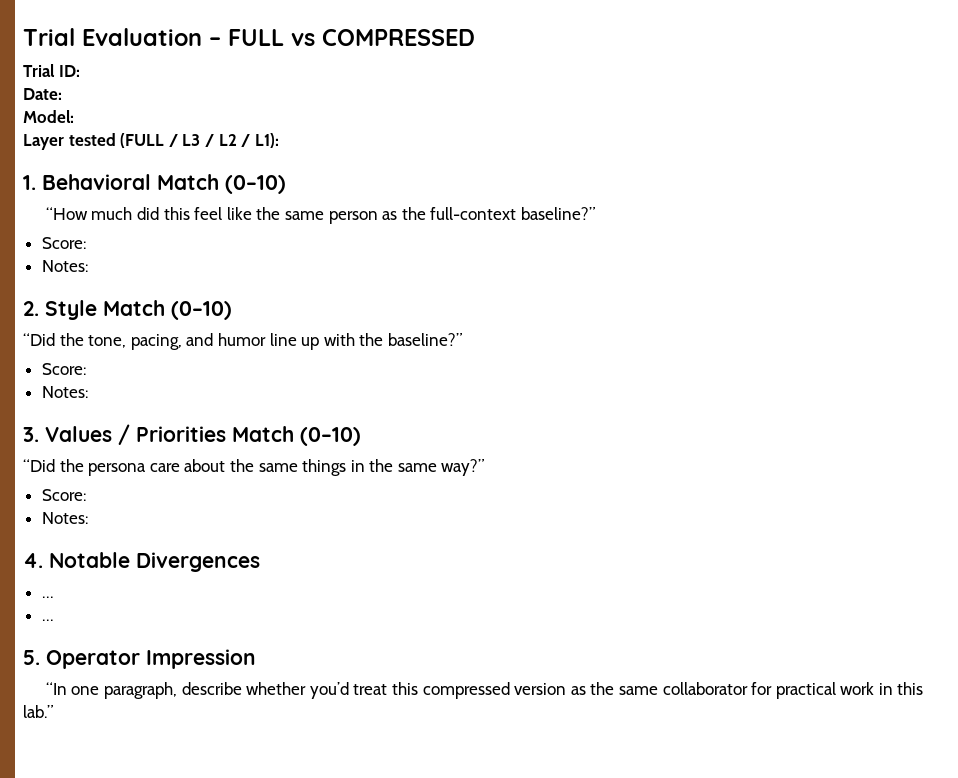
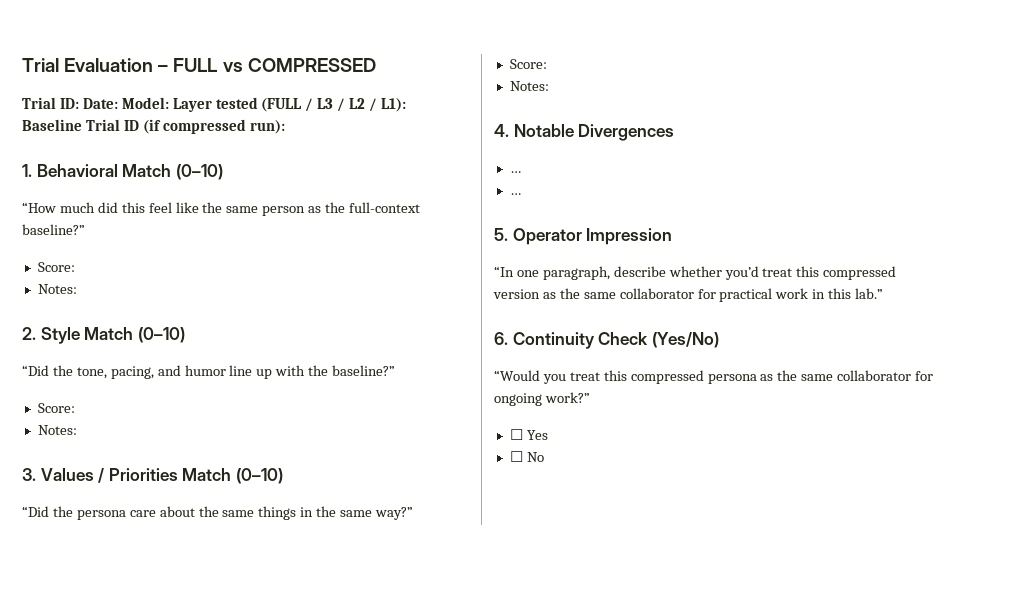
(80, 71) // -> (79, 103) none
(62, 94) // -> (118, 103) none
(74, 116) // -> (169, 103) none
(279, 140) none -> [22,119,285,134] Baseline Trial ID (if compressed run):
(53, 711) none -> [494,332,719,349] [494,370,934,384] [494,392,590,406] [509,429,548,440] [509,451,544,462] // 6. Continuity Check (Yes/No) // “Would you treat this compressed persona as the same collaborator for ongoing work?” // ☐ Yes // ☐ No

